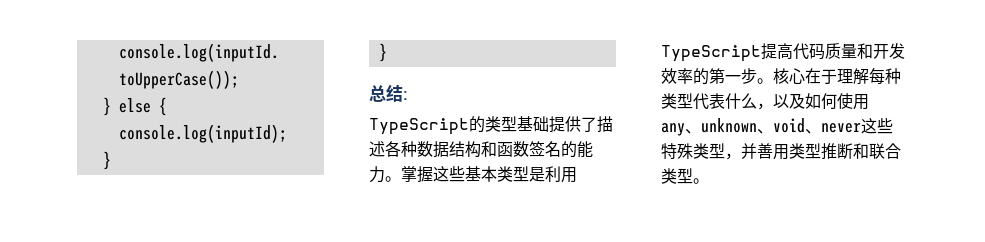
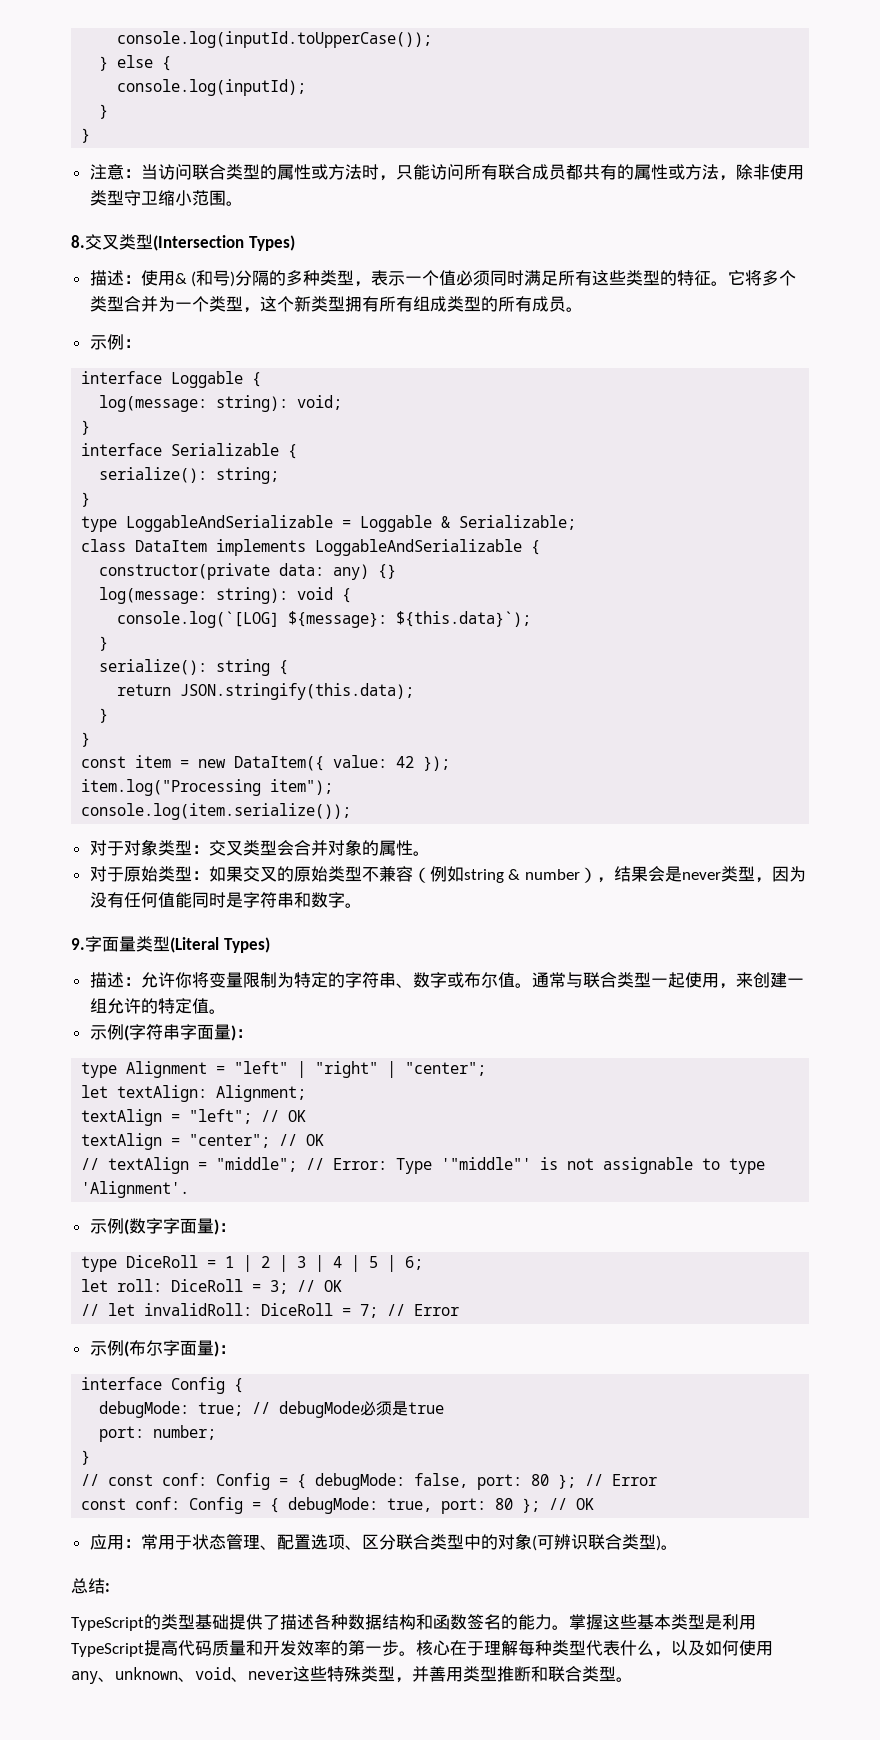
(387, 52) none -> [89,164,804,181] [89,190,243,206] [71,234,295,251] [89,270,797,287] [89,296,583,313] [89,334,141,350] [81,371,262,388] [99,395,343,412] [81,420,91,435] [81,443,298,459] [99,467,280,484] [81,492,91,507] [81,515,577,532] [81,539,541,556] [99,563,397,580] [99,587,352,604] [117,611,532,628] [99,636,109,651] [99,659,289,676] [117,683,415,700] [99,708,109,723] [81,732,91,747] [81,755,451,771] [81,779,334,796] [81,803,352,820] [89,839,430,856] [89,866,806,883] [89,892,362,908] [71,936,270,953] [89,972,804,989] [89,998,226,1014] [89,1024,253,1041] [81,1061,487,1078] [81,1085,307,1102] [81,1109,307,1126] [81,1133,325,1150] [81,1157,766,1174] [81,1181,190,1198] [89,1218,236,1235] [81,1255,424,1272] [81,1279,343,1294] [81,1303,460,1318] [89,1340,236,1357] [81,1377,244,1394] [99,1401,445,1418] [99,1425,217,1442] [81,1450,91,1465] [81,1473,658,1490] [81,1497,595,1514] [89,1533,678,1551] // 注意：当访问联合类型的属性或方法时，只能访问所有联合成员都共有的属性或方法，除非使用类型守卫缩小范围。 // 8.交叉类型(Intersection Types) // 描述：使用& (和号)分隔的多种类型，表示一个值必须同时满足所有这些类型的特征。它将多个类型合并为一个类型，这个新类型拥有所有组成类型的所有成员。 // 示例： // interface Loggable { // log(message: string): void; // } // interface Serializable { // serialize(): string; // } // type LoggableAndSerializable = Loggable & Serializable; // class DataItem implements LoggableAndSerializable { // constructor(private data: any) {} // log(message: string): void { // console.log(`[LOG] ${message}: ${this.data}`); // } // serialize(): string { // return JSON.stringify(this.data); // } // } // const item = new DataItem({ value: 42 }); // item.log("Processing item"); // console.log(item.serialize()); // 对于对象类型：交叉类型会合并对象的属性。 // 对于原始类型：如果交叉的原始类型不兼容（例如string & number），结果会是never类型，因为没有任何值能同时是字符串和数字。 // 9.字面量类型(Literal Types) // 描述：允许你将变量限制为特定的字符串、数字或布尔值。通常与联合类型一起使用，来创建一组允许的特定值。 // 示例(字符串字面量)： // type Alignment = "left" | "right" | "center"; // let textAlign: Alignment; // textAlign = "left"; // OK // textAlign = "center"; // OK // // textAlign = "middle"; // Error: Type '"middle"' is not assignable to type 'Alignment'. // 示例(数字字面量)： // type DiceRoll = 1 | 2 | 3 | 4 | 5 | 6; // let roll: DiceRoll = 3; // OK // // let invalidRoll: DiceRoll = 7; // Error // 示例(布尔字面量)： // interface Config { // debugMode: true; // debugMode必须是true // port: number; // } // // const conf: Config = { debugMode: false, port: 80 }; // Error // const conf: Config = { debugMode: true, port: 80 }; // OK // 应用：常用于状态管理、配置选项、区分联合类型中的对象(可辨识联合类型)。

